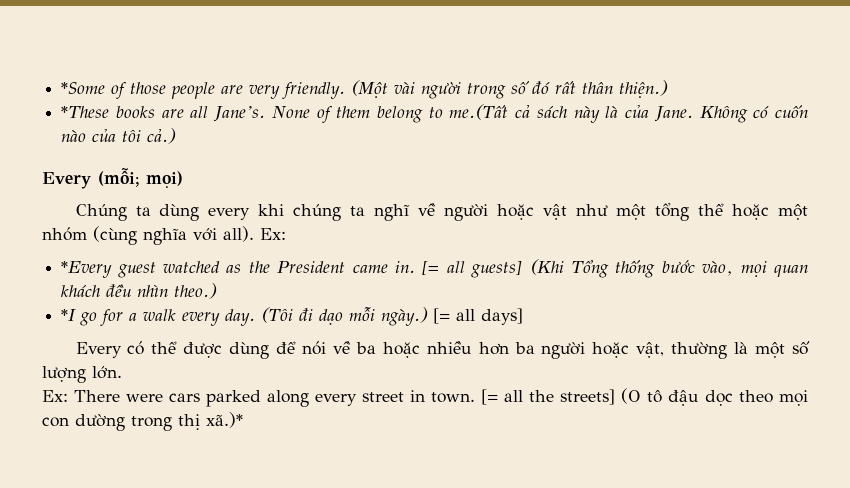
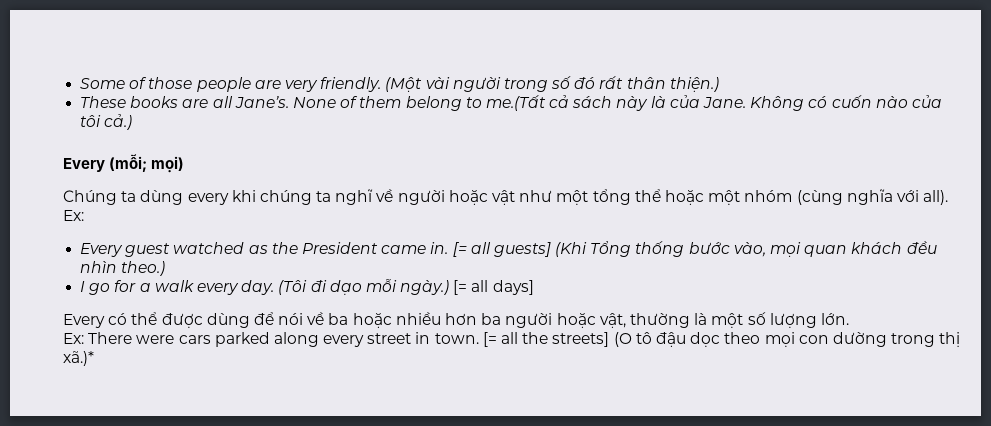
[61,82,106,94] *Some -> [80,78,126,89] Some
[61,106,110,118] *These -> [80,96,127,108] These
[61,261,113,278] *Every -> [80,243,124,257] Every
[61,309,77,321] *I -> [80,281,86,292] I

